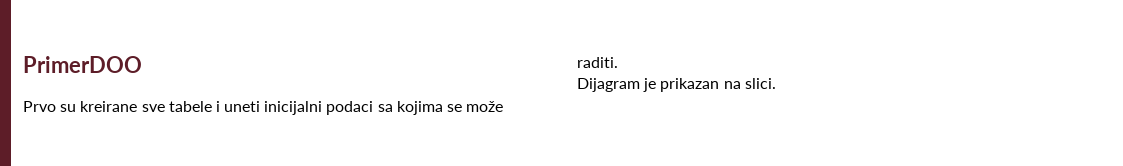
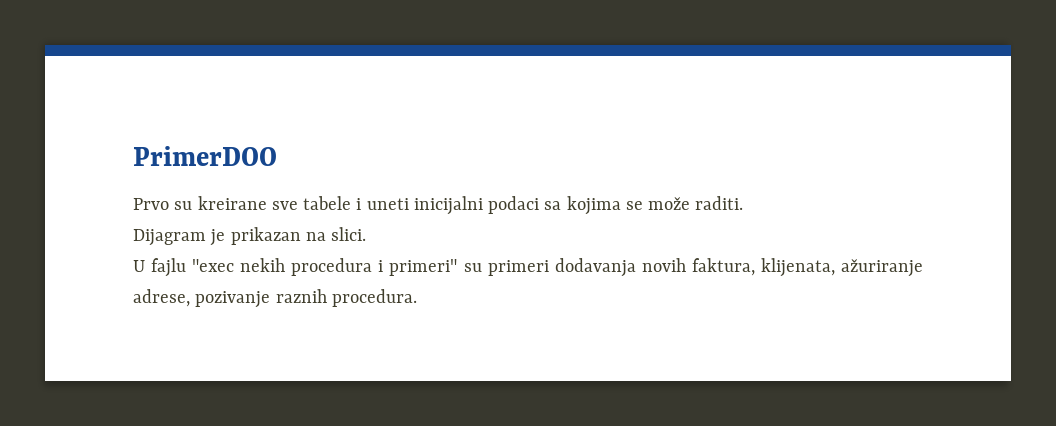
(776, 83) none -> [133,258,924,277] [133,289,417,308] // U fajlu "exec nekih procedura i primeri" su primeri dodavanja novih faktura, klijenata, ažuriranje adrese, pozivanje raznih procedura.

